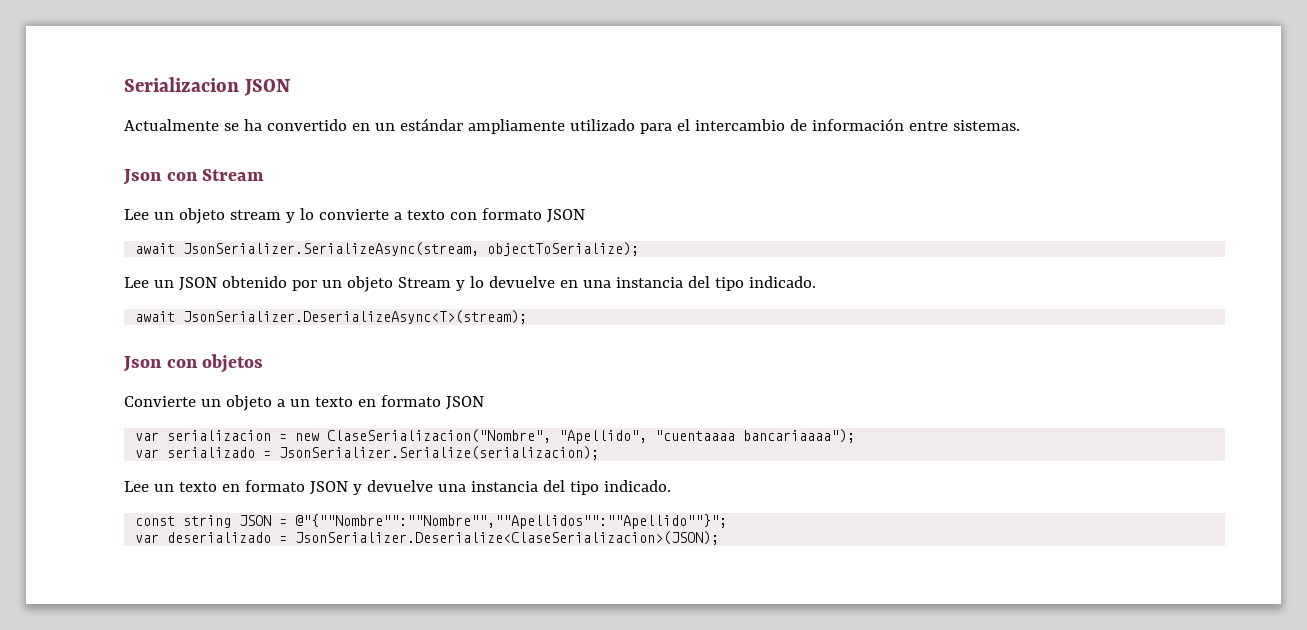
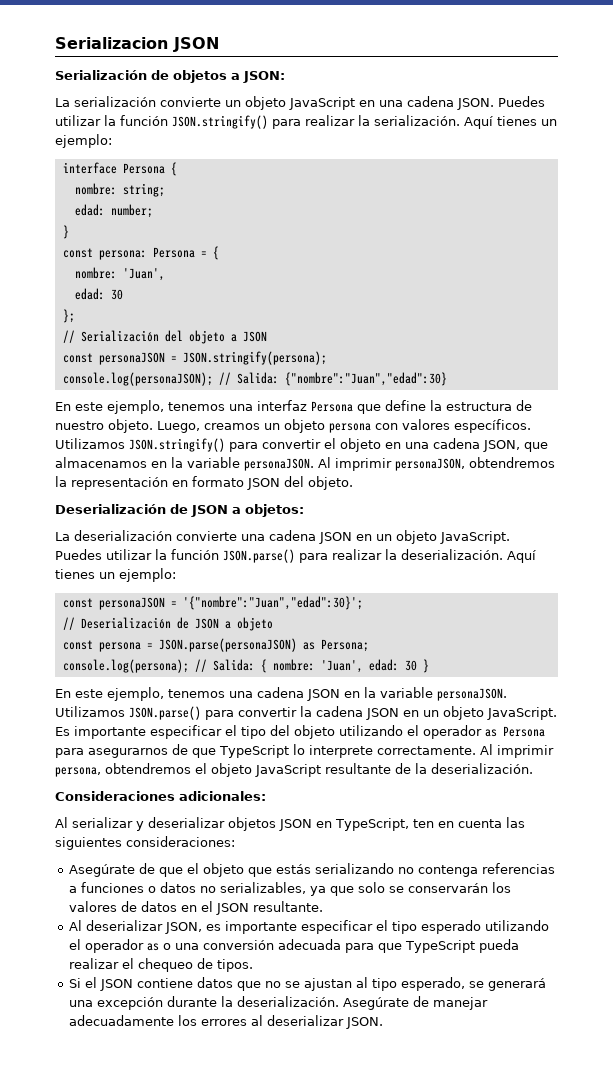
[124,118,1020,134] [123,169,265,185] [124,208,585,224] [135,242,640,256] [124,276,816,292] [135,310,528,324] [123,354,264,373] [124,395,484,411] [135,429,856,444] [135,446,600,460] [124,480,671,495] [135,514,728,529] [135,531,720,545] Actualmente se ha convertido en un estándar ampliamente utilizado para el intercambio de información entre sistemas. // Json con Stream // Lee un objeto stream y lo convierte a texto con formato JSON // await JsonSerializer.SerializeAsync(stream, objectToSerialize); // Lee un JSON obtenido por un objeto Stream y lo devuelve en una instancia del tipo indicado. // await JsonSerializer.DeserializeAsync<T>(stream); // Json con objetos // Convierte un objeto a un texto en formato JSON // var serializacion = new ClaseSerializacion("Nombre", "Apellido", "cuentaaaa bancariaaaa"); // var serializado = JsonSerializer.Serialize(serializacion); // Lee un texto en formato JSON y devuelve una instancia del tipo indicado. // const string JSON = @"{""Nombre"":""Nombre"",""Apellidos"":""Apellido""}"; // var deserializado = JsonSerializer.Deserialize<ClaseSerializacion>(JSON); -> [55,70,285,83] [55,96,545,110] [55,115,557,129] [55,134,112,148] [62,162,177,176] [74,183,165,197] [74,204,153,218] [62,225,69,239] [62,246,219,260] [74,267,165,281] [74,288,123,300] [62,309,75,323] [62,330,267,344] [62,351,327,365] [62,372,447,386] [55,400,532,414] [55,419,531,433] [55,438,548,452] [55,457,555,471] [55,476,353,490] [55,504,304,517] [55,530,510,544] [55,549,536,563] [55,568,176,582] [62,596,363,610] [62,617,273,631] [62,638,369,652] [62,659,429,673] [55,687,507,701] [55,706,557,720] [55,725,545,739] [55,744,554,758] [55,763,533,777] [55,791,266,801] [55,817,525,831] [55,836,235,850] [68,863,555,877] [68,882,511,896] [68,901,323,915] [68,920,549,934] [68,939,519,953] [68,958,253,972] [68,977,546,991] [68,996,488,1010] [68,1015,383,1029] Serialización de objetos a JSON: // La serialización convierte un objeto JavaScript en una cadena JSON. Puedes utilizar la función JSON.stringify() para realizar la serialización. Aquí tienes un ejemplo: // interface Persona { // nombre: string; // edad: number; // } // const persona: Persona = { // nombre: 'Juan', // edad: 30 // }; // // Serialización del objeto a JSON // const personaJSON = JSON.stringify(persona); // console.log(personaJSON); // Salida: {"nombre":"Juan","edad":30} // En este ejemplo, tenemos una interfaz Persona que define la estructura de nuestro objeto. Luego, creamos un objeto persona con valores específicos. Utilizamos JSON.stringify() para convertir el objeto en una cadena JSON, que almacenamos en la variable personaJSON. Al imprimir personaJSON, obtendremos la representación en formato JSON del objeto. // Deserialización de JSON a objetos: // La deserialización convierte una cadena JSON en un objeto JavaScript. Puedes utilizar la función JSON.parse() para realizar la deserialización. Aquí tienes un ejemplo: // const personaJSON = '{"nombre":"Juan","edad":30}'; // // Deserialización de JSON a objeto // const persona = JSON.parse(personaJSON) as Persona; // console.log(persona); // Salida: { nombre: 'Juan', edad: 30 } // En este ejemplo, tenemos una cadena JSON en la variable personaJSON. Utilizamos JSON.parse() para convertir la cadena JSON en un objeto JavaScript. Es importante especificar el tipo del objeto utilizando el operador as Persona para asegurarnos de que TypeScript lo interprete correctamente. Al imprimir persona, obtendremos el objeto JavaScript resultante de la deserialización. // Consideraciones adicionales: // Al serializar y deserializar objetos JSON en TypeScript, ten en cuenta las siguientes consideraciones: // Asegúrate de que el objeto que estás serializando no contenga referencias a funciones o datos no serializables, ya que solo se conservarán los valores de datos en el JSON resultante. // Al deserializar JSON, es importante especificar el tipo esperado utilizando el operador as o una conversión adecuada para que TypeScript pueda realizar el chequeo de tipos. // Si el JSON contiene datos que no se ajustan al tipo esperado, se generará una excepción durante la deserialización. Asegúrate de manejar adecuadamente los errores al deserializar JSON.

